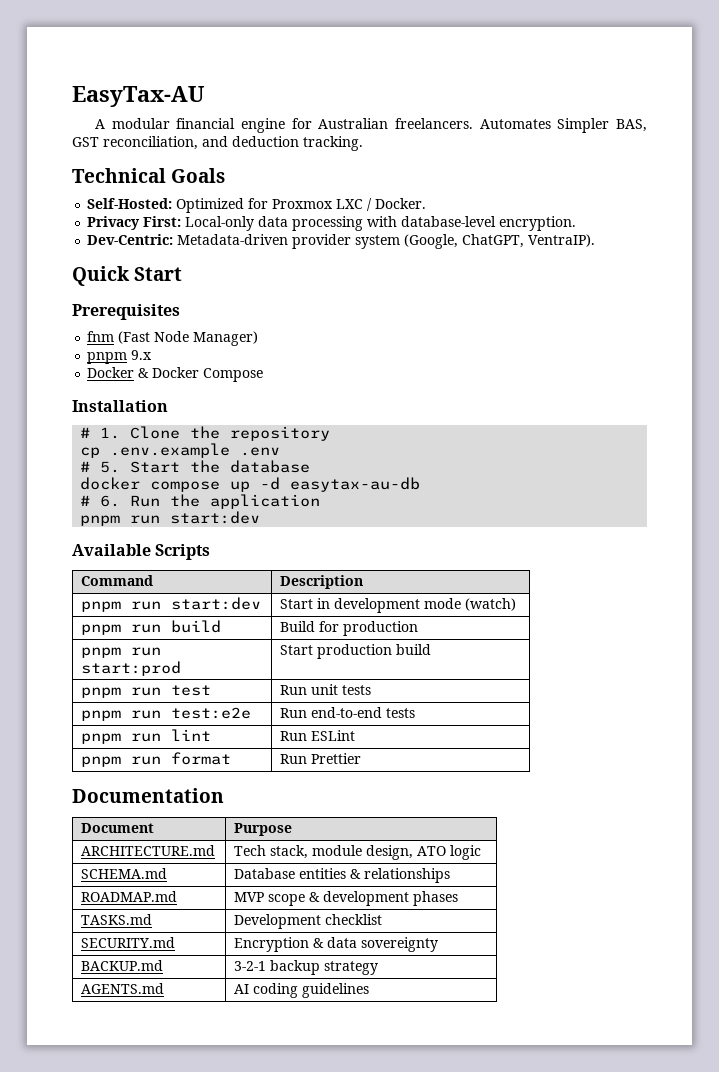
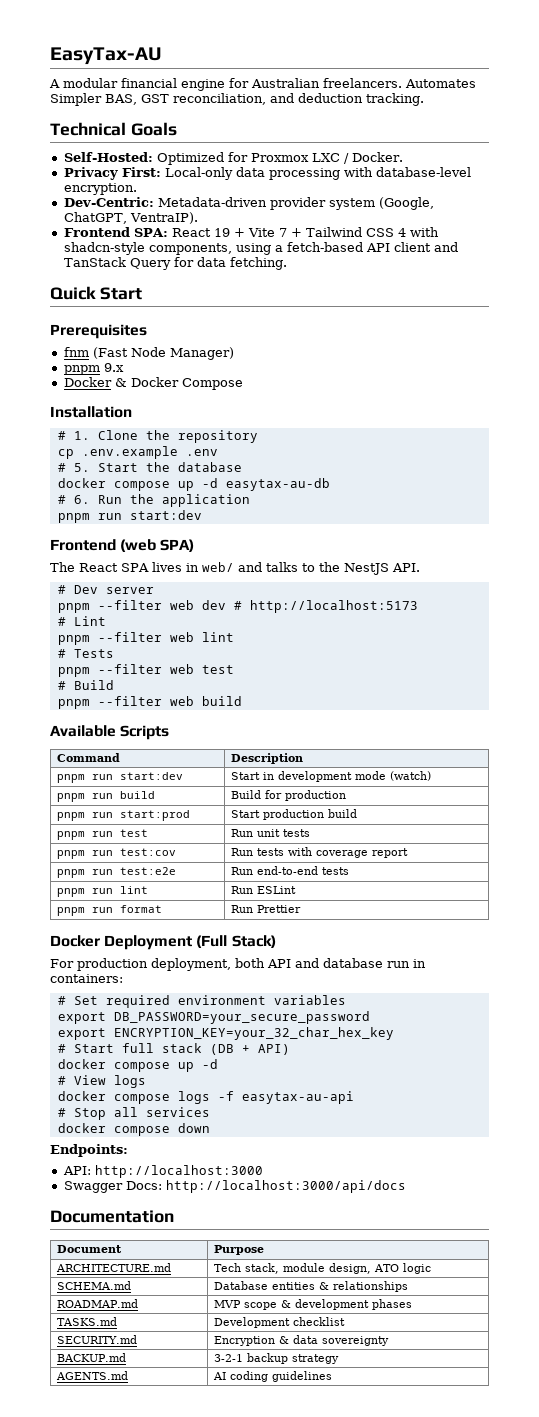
(596, 240) none -> [63,227,439,237] [63,242,458,255] [63,257,287,270] // Frontend SPA: React 19 + Vite 7 + Tailwind CSS 4 with shadcn-style components, using a fetch-based API client and TanStack Query for data fetching.
(261, 517) none -> [50,539,195,552] [50,562,420,575] [57,585,154,594] [57,600,418,613] [57,616,106,626] [57,632,234,645] [57,649,114,658] [57,664,234,677] [57,680,114,690] [57,696,242,709] // Frontend (web SPA) // The React SPA lives in web/ and talks to the NestJS API. // # Dev server // pnpm --filter web dev # http://localhost:5173 // # Lint // pnpm --filter web lint // # Tests // pnpm --filter web test // # Build // pnpm --filter web build
(372, 690) none -> [57,848,177,859] [231,847,409,858] // pnpm run test:cov | Run tests with coverage report
(362, 758) none -> [50,935,276,950] [50,958,426,971] [50,974,123,983] [57,995,346,1008] [57,1011,370,1024] [57,1027,394,1040] [57,1043,290,1055] [57,1059,218,1072] [57,1075,146,1088] [57,1091,354,1104] [57,1107,210,1120] [57,1123,210,1136] [50,1144,128,1157] [62,1165,263,1178] [63,1180,406,1193] // Docker Deployment (Full Stack) // For production deployment, both API and database run in containers: // # Set required environment variables // export DB_PASSWORD=your_secure_password // export ENCRYPTION_KEY=your_32_char_hex_key // # Start full stack (DB + API) // docker compose up -d // # View logs // docker compose logs -f easytax-au-api // # Stop all services // docker compose down // Endpoints: // API: http://localhost:3000 // Swagger Docs: http://localhost:3000/api/docs

